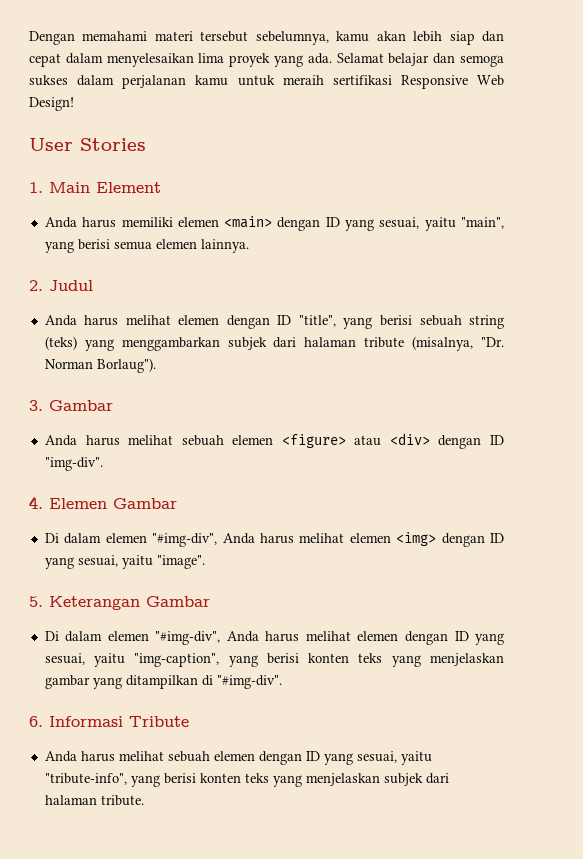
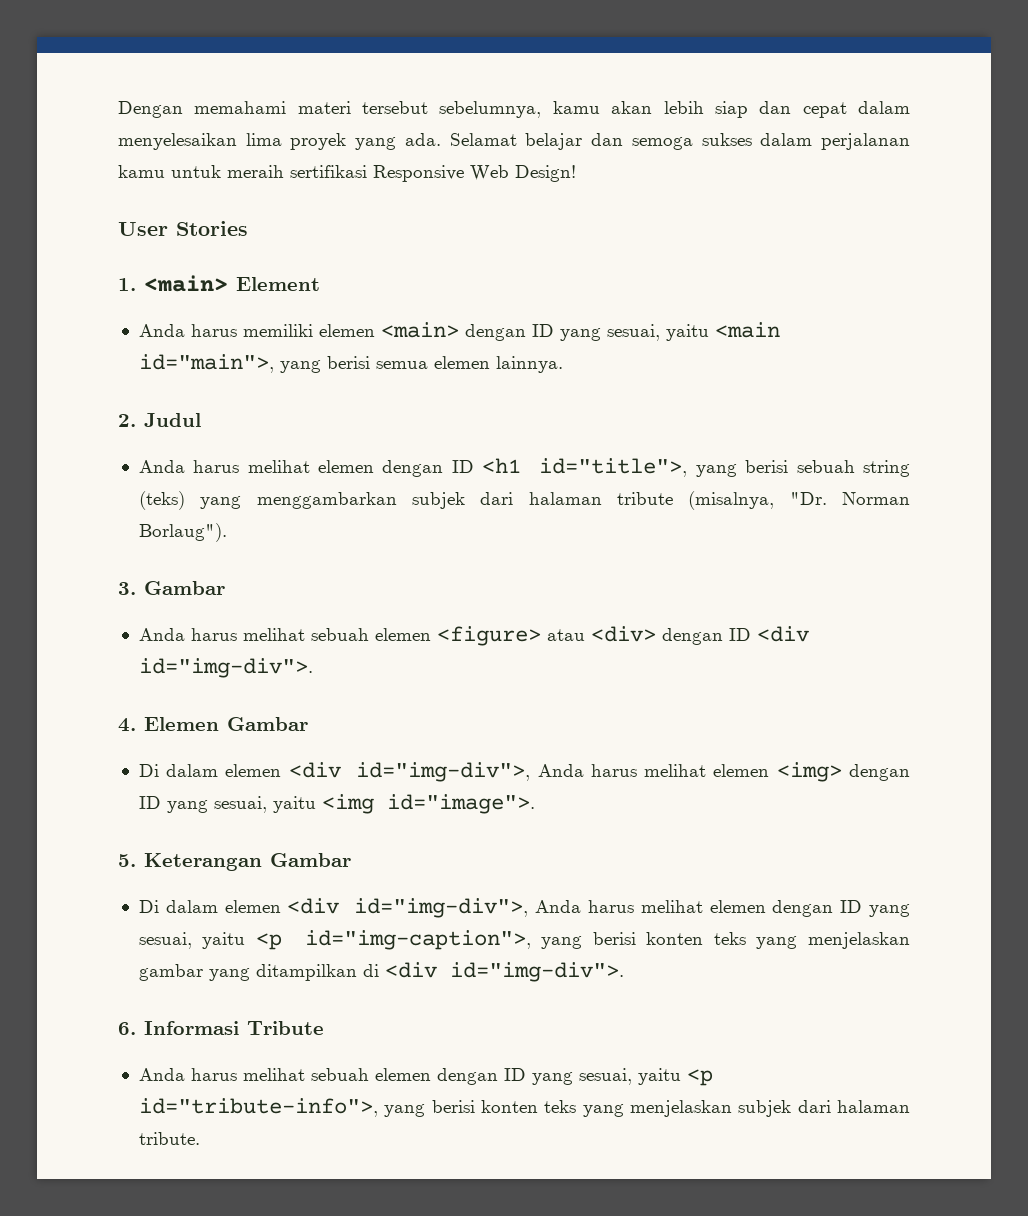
[49,182,90,193] Main -> [144,275,228,292] <main>
[461,217,505,229] "main", -> [714,322,780,338] [138,354,274,373] <main id="main">,
[298,315,336,327] "title", -> [482,458,688,477] <h1 id="title">,
[44,457,103,471] "img-div". -> [756,626,809,642] [138,658,313,678] <div id="img-div">.
[152,533,218,547] "#img-div", -> [288,762,531,782] <div id="img-div">,
[156,555,205,569] "image". -> [321,794,535,814] <img id="image">.
[155,631,221,645] "#img-div", -> [287,898,529,918] <div id="img-div">,
[134,653,220,667] "img-caption", -> [255,930,531,950] <p id="img-caption">,
[216,675,282,689] "#img-div". -> [384,962,624,982] <div id="img-div">.
[44,773,127,785] "tribute-info", -> [686,1069,713,1086] [138,1098,378,1117] <p id="tribute-info">,

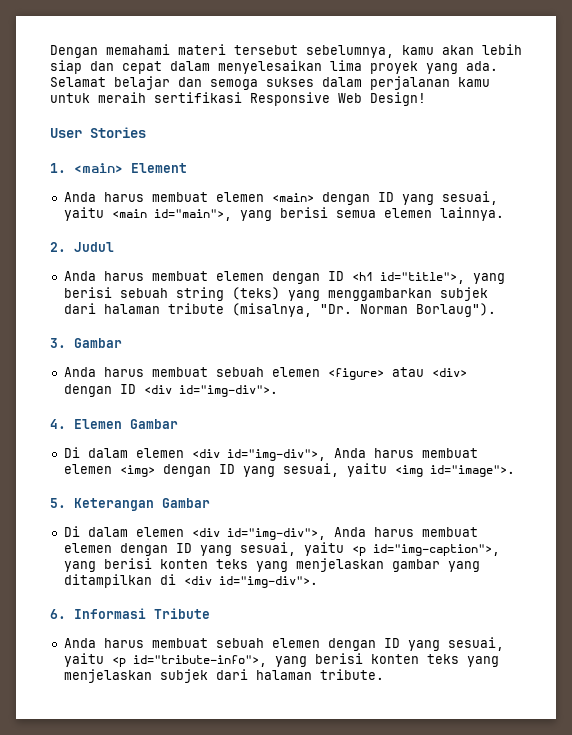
[242,324,313,337] memiliki -> [151,192,208,202] membuat
[247,460,310,473] melihat -> [151,271,208,281] membuat
[242,628,305,641] melihat -> [151,367,208,377] membuat
[644,764,707,777] melihat -> [421,448,478,458] membuat
[640,900,703,913] melihat -> [421,527,478,537] membuat
[242,1068,305,1081] melihat -> [151,638,208,648] membuat

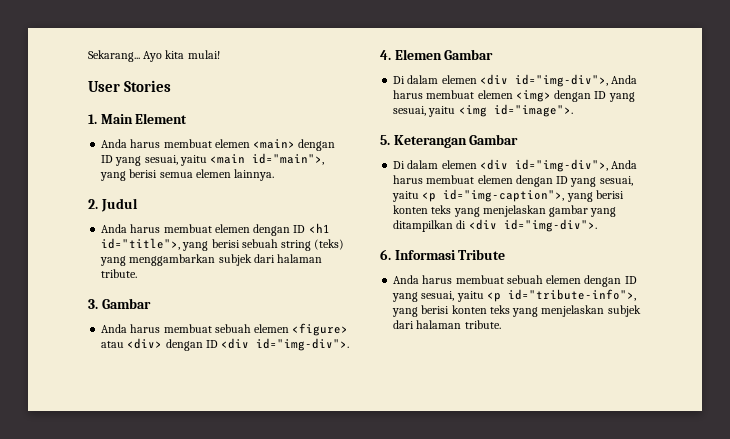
[50,44,522,58] [50,60,498,74] [50,76,490,90] [50,92,426,106] Dengan memahami materi tersebut sebelumnya, kamu akan lebih siap dan cepat dalam menyelesaikan lima proyek yang ada. Selamat belajar dan semoga sukses dalam perjalanan kamu untuk meraih sertifikasi Responsive Web Design! -> [88,50,220,62] Sekarang... Ayo kita mulai!
[74,163,123,173] <main> -> [100,114,133,124] Main
[167,303,496,317] tribute (misalnya, "Dr. Norman Borlaug"). -> [101,269,138,278] tribute.

